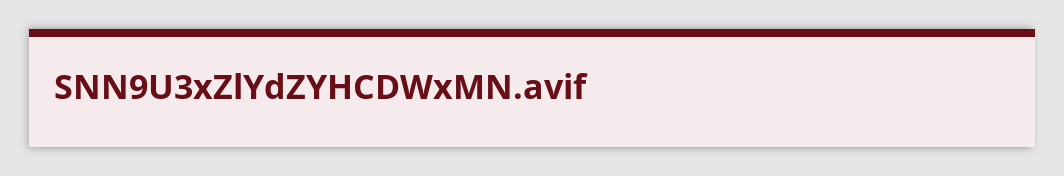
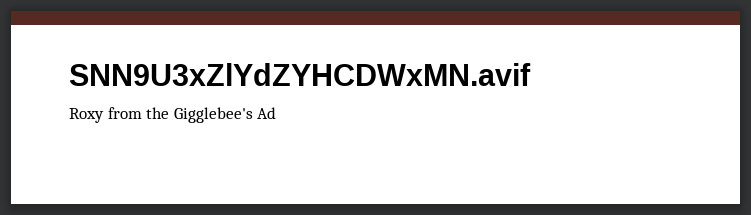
(588, 86) none -> [69,107,277,123] // Roxy from the Gigglebee's Ad

